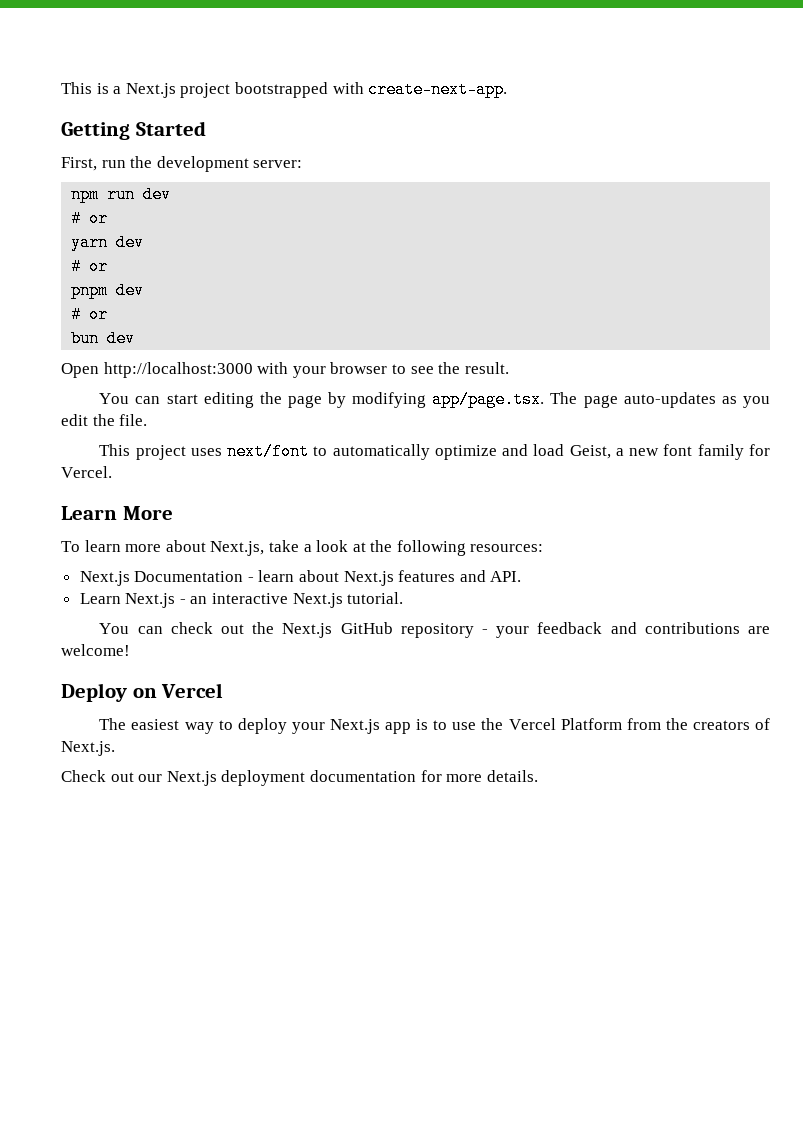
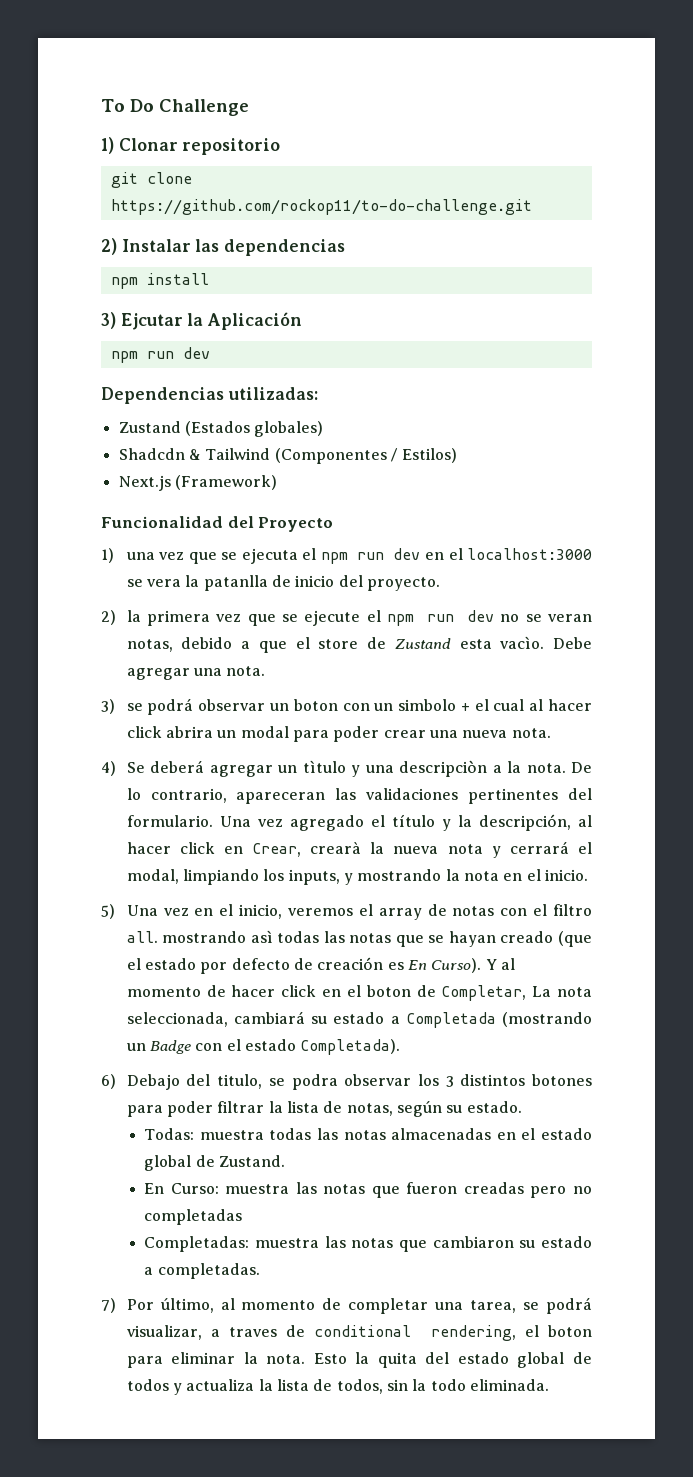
[61,81,508,98] [61,121,206,140] [61,156,303,172] [71,186,172,203] [71,210,109,227] [71,234,145,251] [71,258,109,275] [71,282,145,299] [71,306,109,323] [71,330,136,347] [61,362,509,378] [99,391,771,408] [61,414,148,426] [99,443,770,460] [61,466,112,478] [61,506,173,520] [61,540,544,556] [79,570,522,586] [79,592,404,608] [99,622,770,638] [61,644,130,656] [61,683,224,702] [99,718,771,734] [61,741,115,756] [61,770,538,786] This is a Next.js project bootstrapped with create-next-app. // Getting Started // First, run the development server: // npm run dev // # or // yarn dev // # or // pnpm dev // # or // bun dev // Open http://localhost:3000 with your browser to see the result. // You can start editing the page by modifying app/page.tsx. The page auto-updates as you edit the file. // This project uses next/font to automatically optimize and load Geist, a new font family for Vercel. // Learn More // To learn more about Next.js, take a look at the following resources: // Next.js Documentation - learn about Next.js features and API. // Learn Next.js - an interactive Next.js tutorial. // You can check out the Next.js GitHub repository - your feedback and contributions are welcome! // Deploy on Vercel // The easiest way to deploy your Next.js app is to use the Vercel Platform from the creators of Next.js. // Check out our Next.js deployment documentation for more details. -> [101,99,249,116] [101,137,281,155] [110,172,192,188] [110,199,532,215] [101,238,346,256] [110,273,209,289] [101,312,303,330] [110,347,210,363] [101,387,318,404] [118,421,324,437] [118,448,458,464] [118,475,277,491] [101,516,334,532] [101,548,592,564] [126,575,440,591] [101,610,592,626] [126,636,592,653] [126,666,266,680] [101,698,592,715] [126,726,551,742] [101,760,592,777] [126,788,592,804] [126,814,593,831] [126,841,592,858] [126,869,588,885] [101,904,593,920] [126,930,593,947] [126,957,515,974] [126,985,592,1001] [126,1011,592,1028] [126,1039,401,1055] [101,1074,592,1090] [126,1101,522,1117] [144,1128,593,1140] [144,1155,285,1171] [144,1182,592,1198] [144,1209,243,1225] [144,1236,592,1252] [144,1263,260,1279] [101,1297,592,1314] [126,1325,592,1341] [126,1352,593,1368] [126,1379,549,1395] To Do Challenge // 1) Clonar repositorio // git clone https://github.com/rockop11/to-do-challenge.git // 2) Instalar las dependencias // npm install // 3) Ejcutar la Aplicación // npm run dev // Dependencias utilizadas: // Zustand (Estados globales) // Shadcdn & Tailwind (Componentes / Estilos) // Next.js (Framework) // Funcionalidad del Proyecto // 1) una vez que se ejecuta el npm run dev en el localhost:3000 se vera la patanlla de inicio del proyecto. // 2) la primera vez que se ejecute el npm run dev no se veran notas, debido a que el store de Zustand esta vacìo. Debe agregar una nota. // 3) se podrá observar un boton con un simbolo + el cual al hacer click abrira un modal para poder crear una nueva nota. // 4) Se deberá agregar un tìtulo y una descripciòn a la nota. De lo contrario, apareceran las validaciones pertinentes del formulario. Una vez agregado el título y la descripción, al hacer click en Crear, crearà la nueva nota y cerrará el modal, limpiando los inputs, y mostrando la nota en el inicio. // 5) Una vez en el inicio, veremos el array de notas con el filtro all. mostrando asì todas las notas que se hayan creado (que el estado por defecto de creación es En Curso). Y al momento de hacer click en el boton de Completar, La nota seleccionada, cambiará su estado a Completada (mostrando un Badge con el estado Completada). // 6) Debajo del titulo, se podra observar los 3 distintos botones para poder filtrar la lista de notas, según su estado. // Todas: muestra todas las notas almacenadas en el estado global de Zustand. // En Curso: muestra las notas que fueron creadas pero no completadas // Completadas: muestra las notas que cambiaron su estado a completadas. // 7) Por último, al momento de completar una tarea, se podrá visualizar, a traves de conditional rendering, el boton para eliminar la nota. Esto la quita del estado global de todos y actualiza la lista de todos, sin la todo eliminada.

